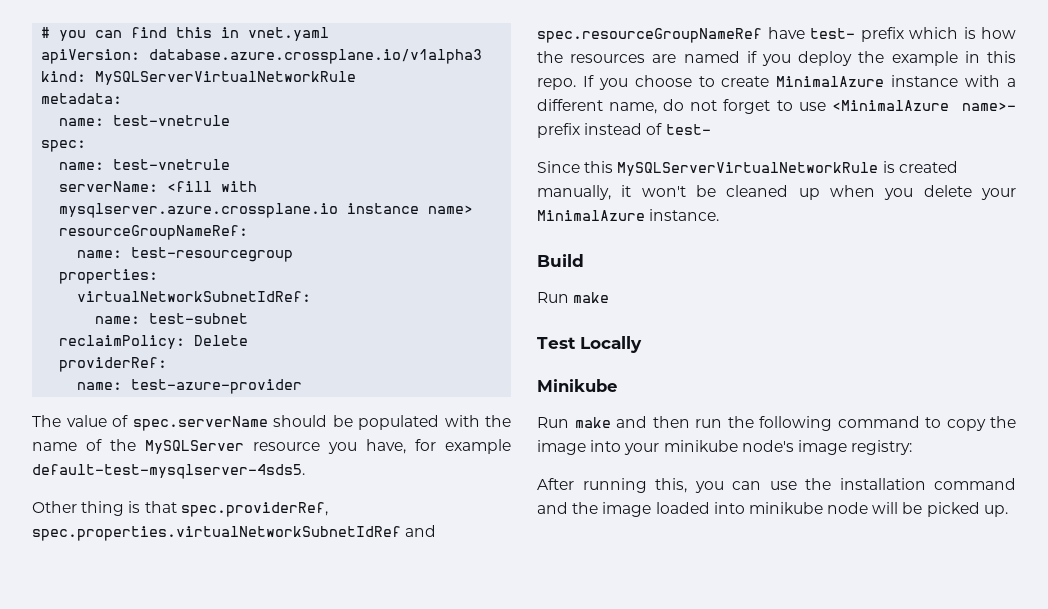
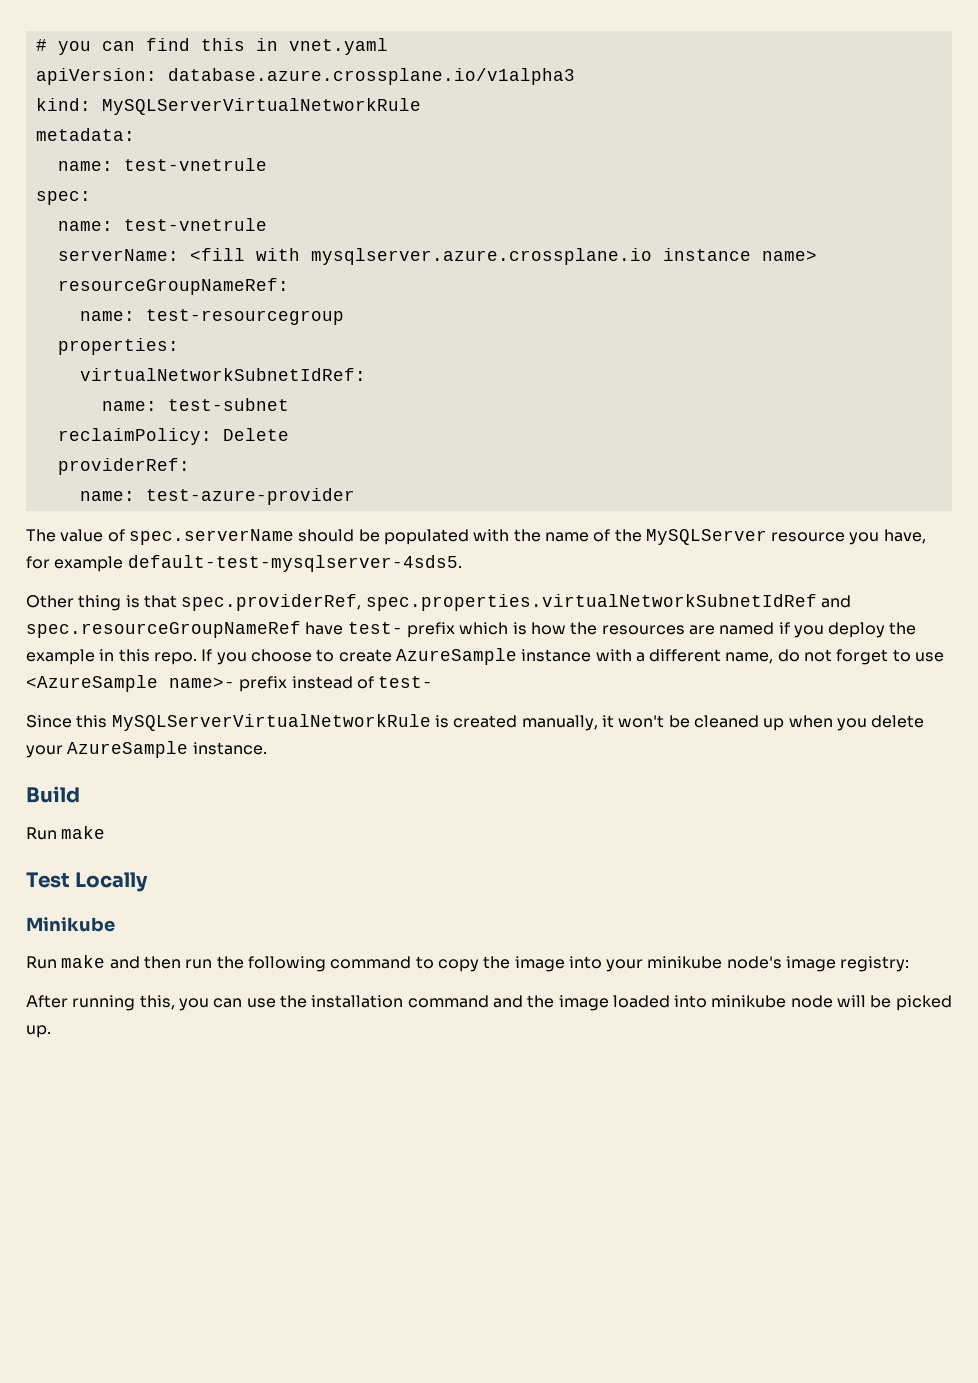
[776,76,885,87] MinimalAzure -> [395,648,517,665] AzureSample
[831,100,949,111] <MinimalAzure -> [26,675,158,692] <AzureSample
[537,210,645,221] MinimalAzure -> [67,741,189,758] AzureSample

